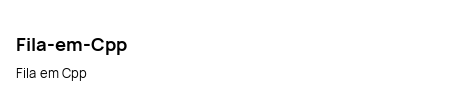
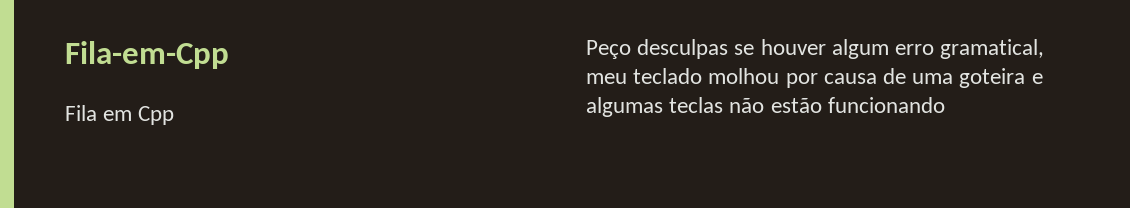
(88, 74) none -> [586,39,1045,59] [586,68,1043,88] [586,97,945,117] // Peço desculpas se houver algum erro gramatical, meu teclado molhou por causa de uma goteira e algumas teclas não estão funcionando

